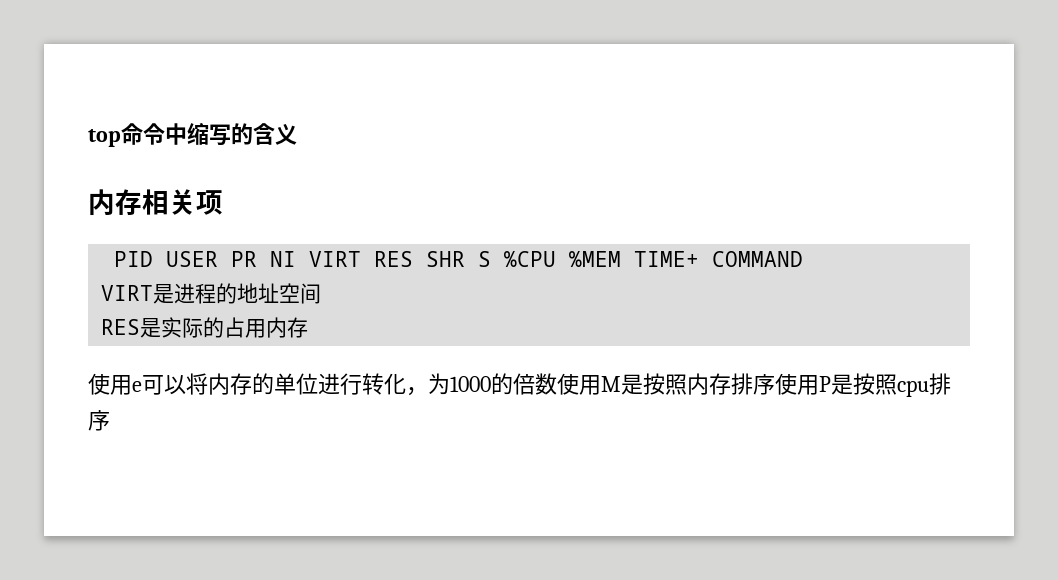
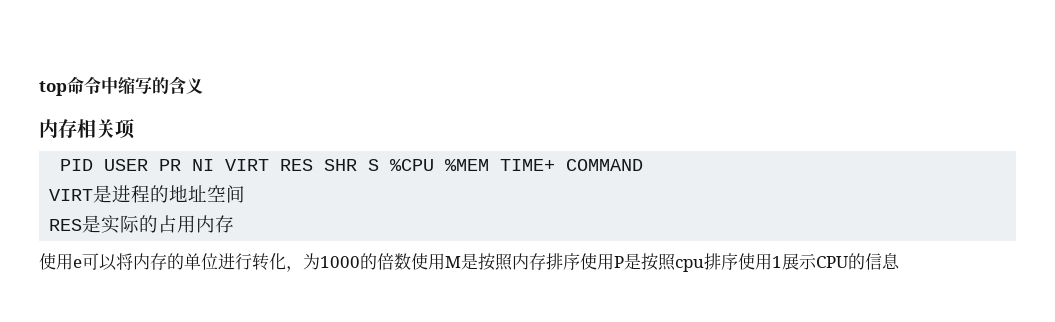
(110, 420) none -> [738,253,900,270] 使用1展示CPU的信息

